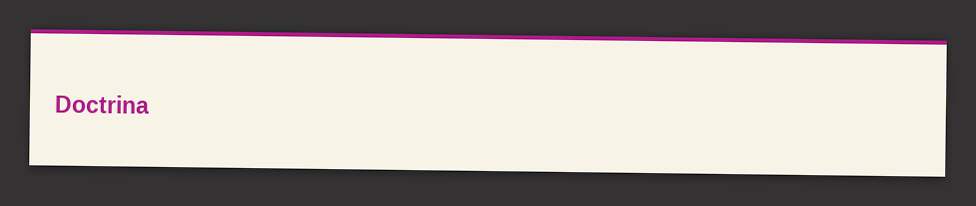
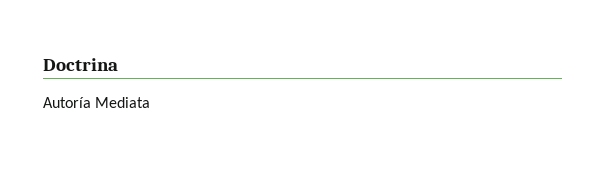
(150, 104) none -> [43,97,151,108] // Autoría Mediata

